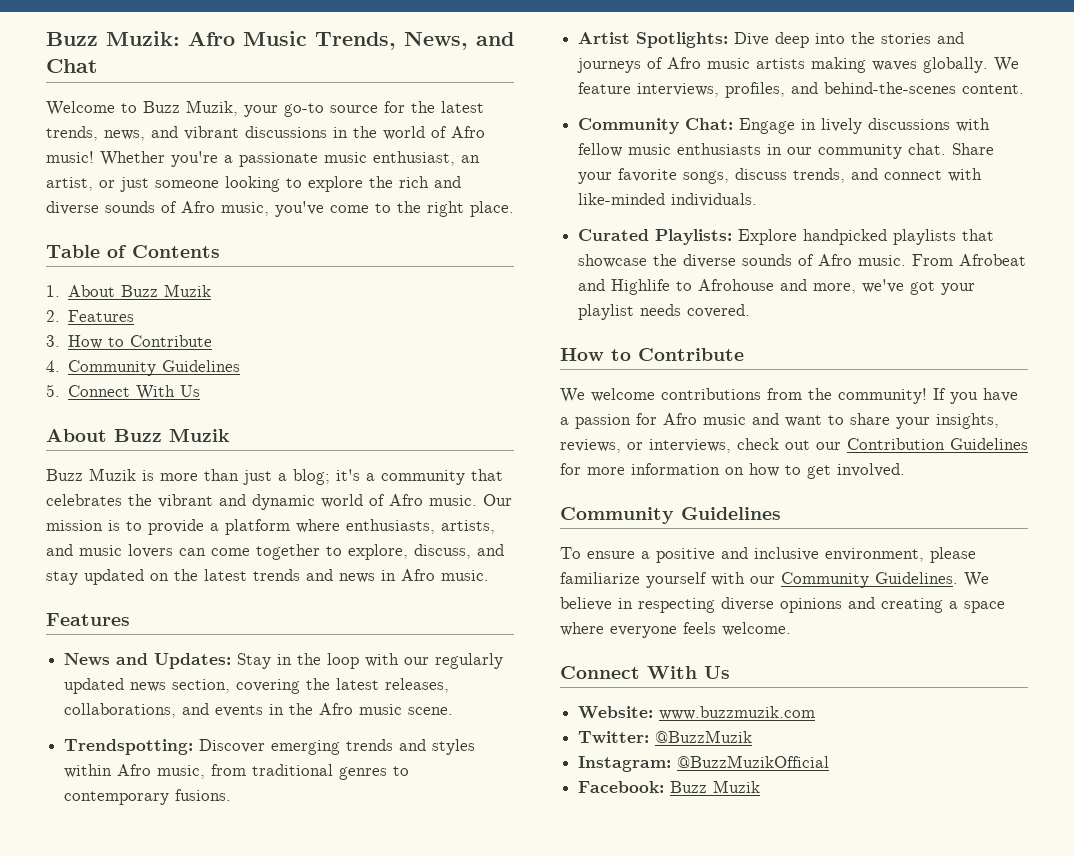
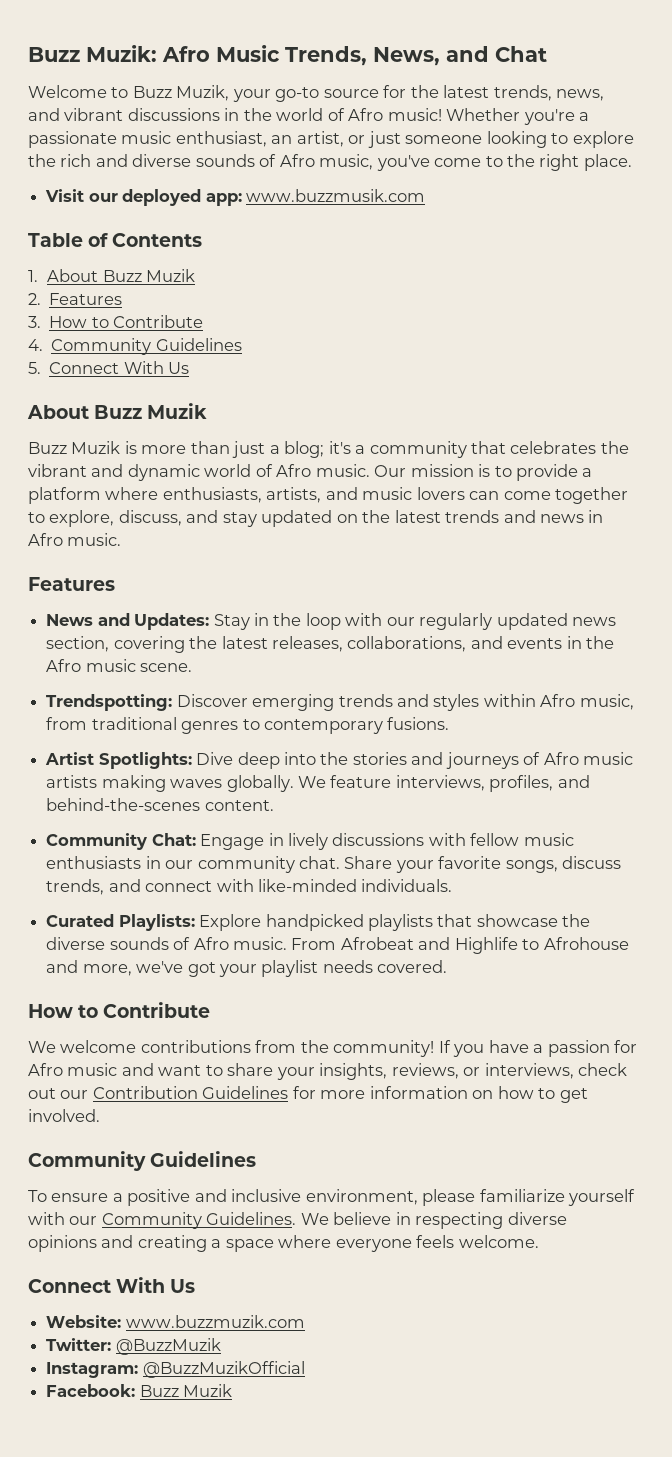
(514, 209) none -> [45,189,425,206] // Visit our deployed app: www.buzzmusik.com

